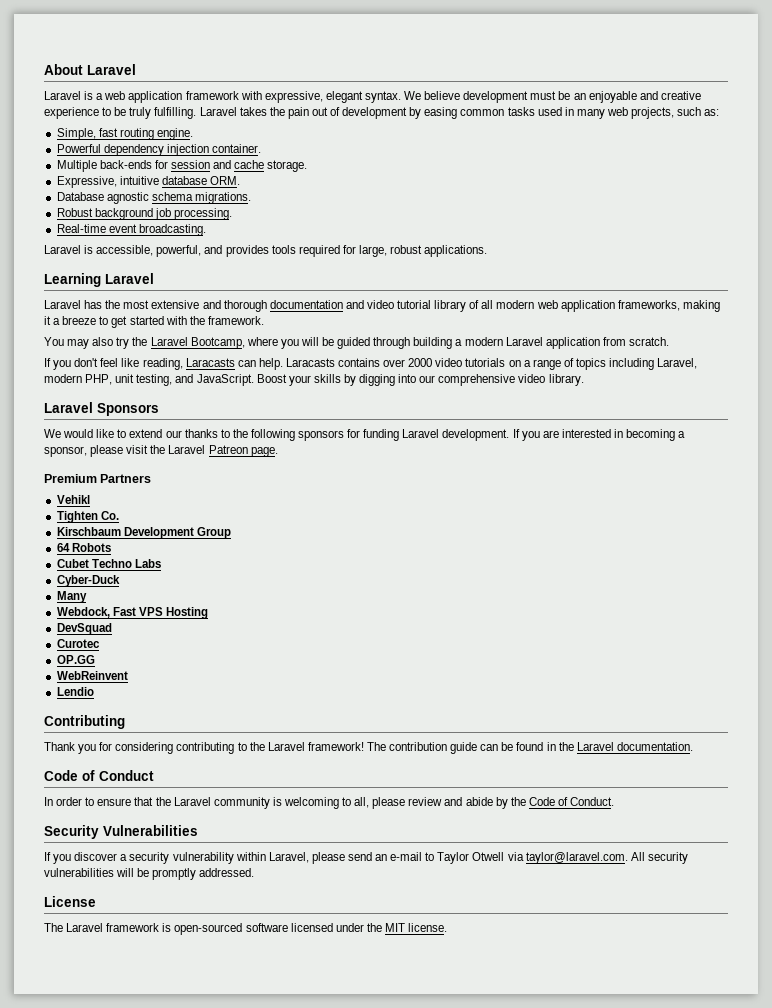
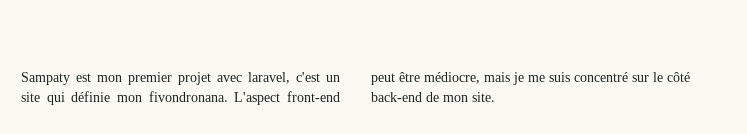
[44,64,136,75] [44,91,701,103] [44,107,720,119] [56,128,193,140] [56,144,261,156] [56,160,308,172] [56,176,240,188] [56,192,251,204] [56,208,232,220] [56,224,206,236] [44,245,488,257] [44,273,154,287] [44,300,720,312] [44,316,264,328] [44,337,669,349] [44,358,698,370] [44,374,584,386] [44,402,159,416] [44,429,686,441] [44,445,278,457] [44,474,152,483] [56,495,90,504] [56,511,119,523] [56,527,231,539] [56,543,111,552] [56,559,161,568] [56,575,120,587] [56,591,87,603] [56,607,208,619] [56,623,112,635] [56,639,100,648] [56,655,95,664] [56,671,128,680] [56,687,94,696] [44,715,125,729] [44,742,693,754] [44,770,154,781] [44,797,615,809] [44,825,198,839] [44,852,688,864] [44,868,255,880] [44,896,96,907] [44,923,448,935] About Laravel // Laravel is a web application framework with expressive, elegant syntax. We believe development must be an enjoyable and creative experience to be truly fulfilling. Laravel takes the pain out of development by easing common tasks used in many web projects, such as: // Simple, fast routing engine. // Powerful dependency injection container. // Multiple back-ends for session and cache storage. // Expressive, intuitive database ORM. // Database agnostic schema migrations. // Robust background job processing. // Real-time event broadcasting. // Laravel is accessible, powerful, and provides tools required for large, robust applications. // Learning Laravel // Laravel has the most extensive and thorough documentation and video tutorial library of all modern web application frameworks, making it a breeze to get started with the framework. // You may also try the Laravel Bootcamp, where you will be guided through building a modern Laravel application from scratch. // If you don't feel like reading, Laracasts can help. Laracasts contains over 2000 video tutorials on a range of topics including Laravel, modern PHP, unit testing, and JavaScript. Boost your skills by digging into our comprehensive video library. // Laravel Sponsors // We would like to extend our thanks to the following sponsors for funding Laravel development. If you are interested in becoming a sponsor, please visit the Laravel Patreon page. // Premium Partners // Vehikl // Tighten Co. // Kirschbaum Development Group // 64 Robots // Cubet Techno Labs // Cyber-Duck // Many // Webdock, Fast VPS Hosting // DevSquad // Curotec // OP.GG // WebReinvent // Lendio // Contributing // Thank you for considering contributing to the Laravel framework! The contribution guide can be found in the Laravel documentation. // Code of Conduct // In order to ensure that the Laravel community is welcoming to all, please review and abide by the Code of Conduct. // Security Vulnerabilities // If you discover a security vulnerability within Laravel, please send an e-mail to Taylor Otwell via taylor@laravel.com. All security vulnerabilities will be promptly addressed. // License // The Laravel framework is open-sourced software licensed under the MIT license. -> [21,72,340,85] [21,91,341,105] [371,72,690,85] [371,92,495,102] Sampaty est mon premier projet avec laravel, c'est un site qui définie mon fivondronana. L'aspect front-end peut être médiocre, mais je me suis concentré sur le côté back-end de mon site.

